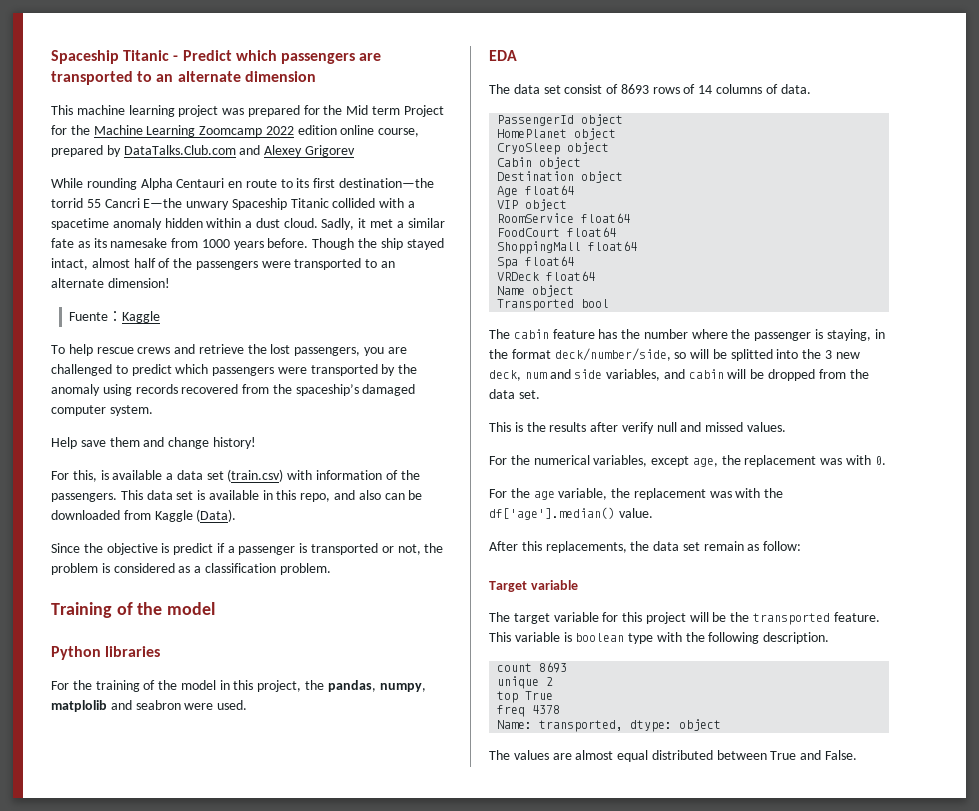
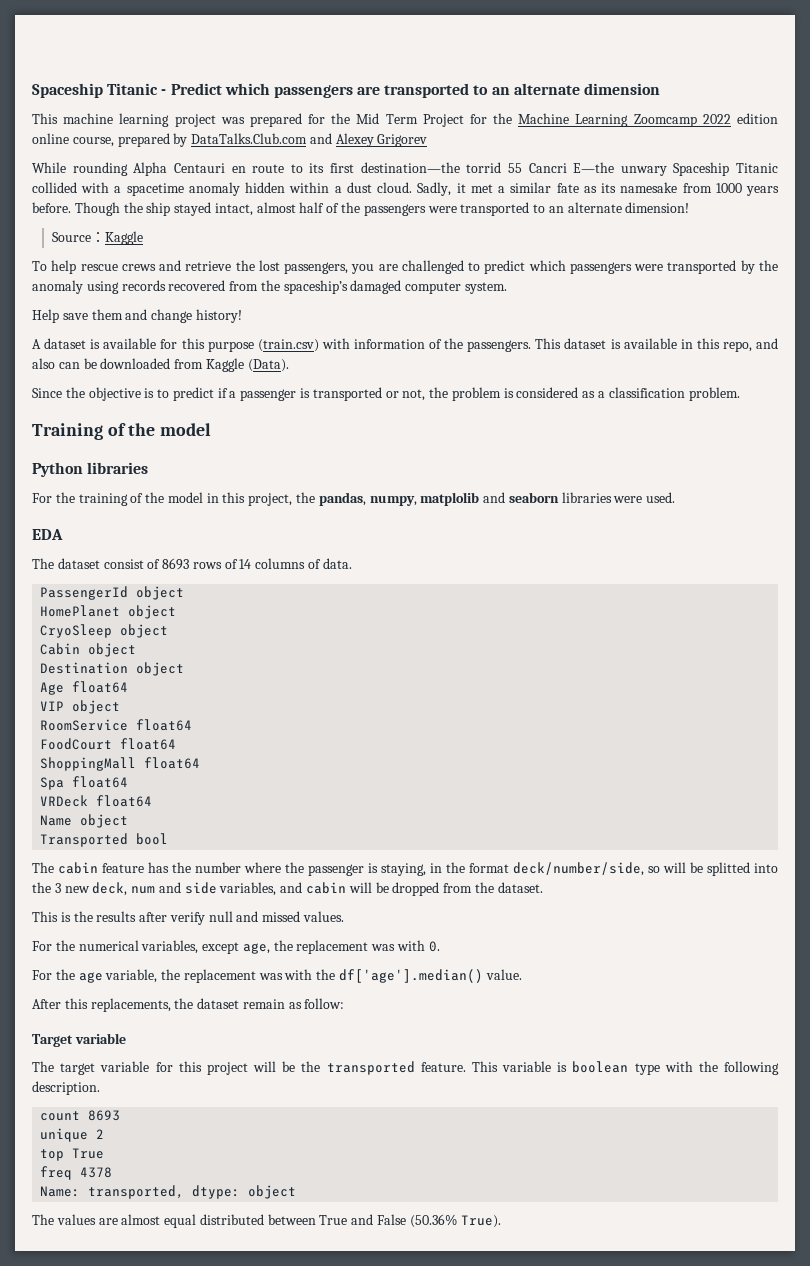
[372,106,401,115] term -> [385,114,418,124] Term
[69,312,109,321] Fuente -> [52,232,92,242] Source
[51,470,224,482] For this, is available a data set -> [32,338,254,352] A dataset is available for this purpose
[146,490,194,500] data set -> [564,338,607,349] dataset
(170, 548) none -> [157,389,170,398] to
[135,700,181,710] seabron -> [508,492,612,503] seaborn libraries
[513,84,561,94] data set -> [57,558,100,569] dataset
[489,389,540,399] data set. -> [497,882,543,893] dataset.
[653,541,700,551] data set -> [197,998,240,1009] dataset
[825,750,858,760] False. -> [377,1214,501,1228] False (50.36% True).

